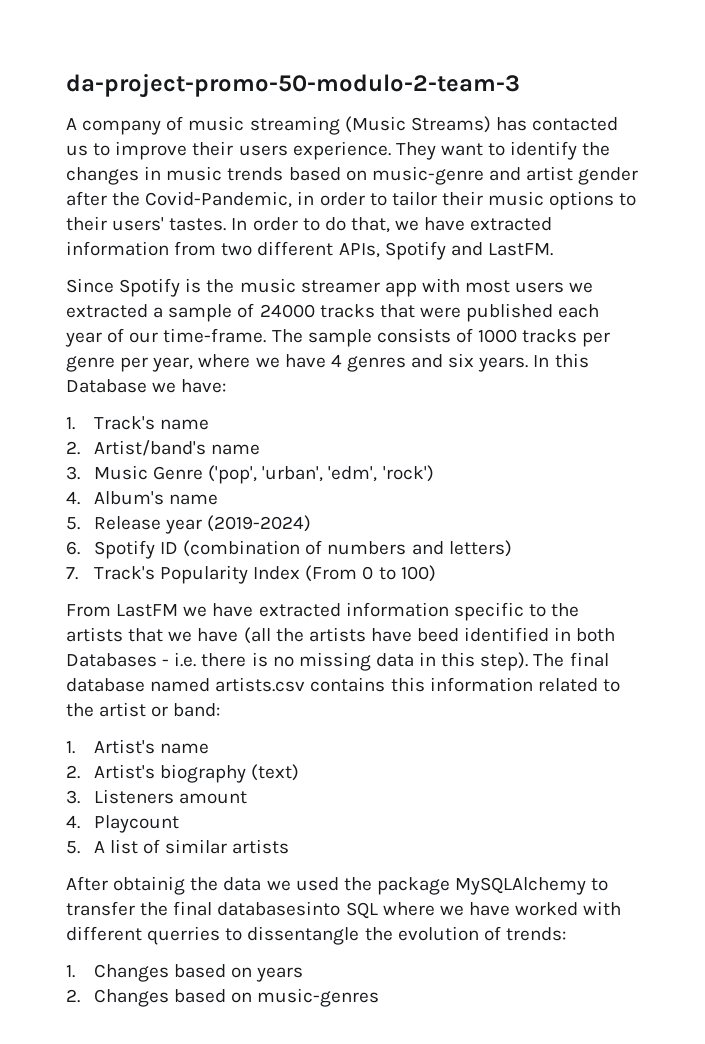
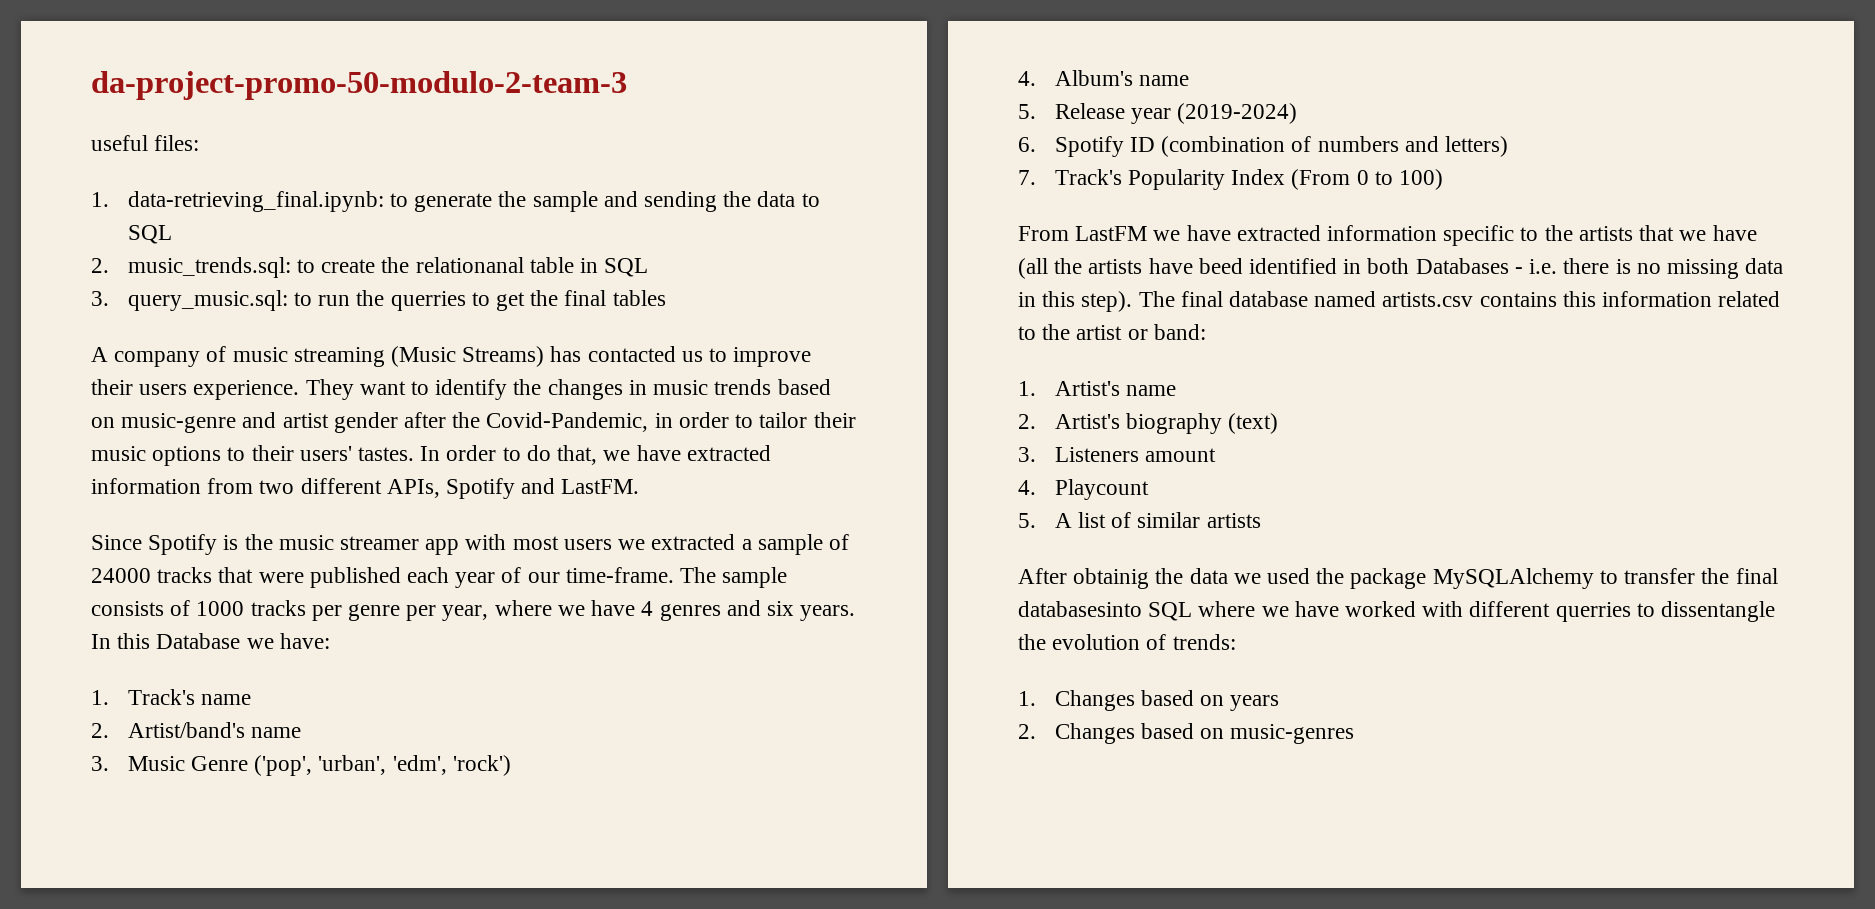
(520, 85) none -> [91,135,200,151] [91,191,820,212] [127,225,172,244] [91,257,649,278] [91,290,666,311] // useful files: // 1. data-retrieving_final.ipynb: to generate the sample and sending the data to SQL // 2. music_trends.sql: to create the relationanal table in SQL // 3. query_music.sql: to run the querries to get the final tables

